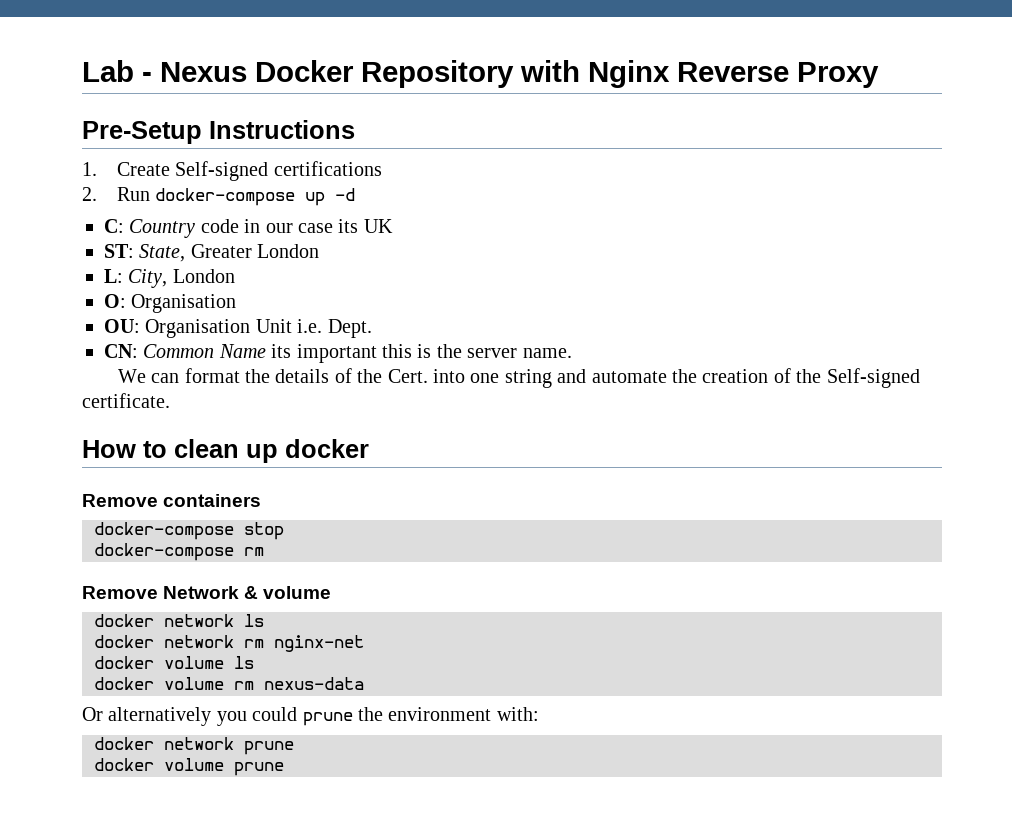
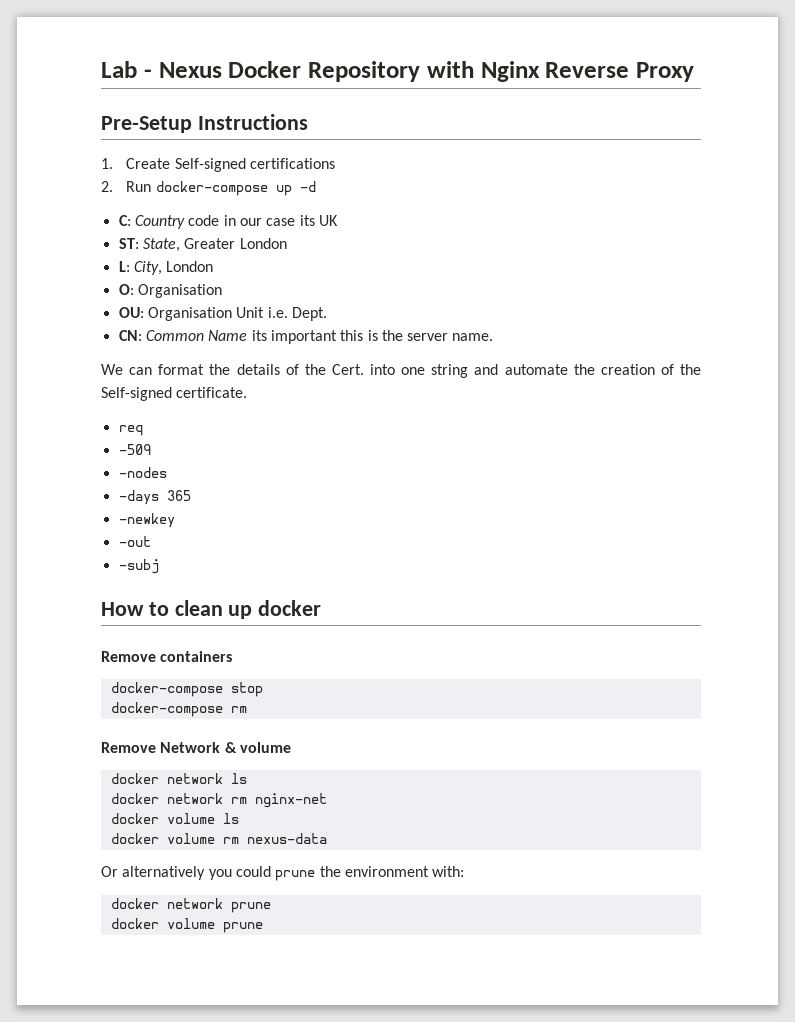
(170, 400) none -> [118,425,143,436] [118,444,151,455] [118,467,167,478] [118,490,191,505] [118,513,175,528] [118,536,151,547] [118,559,159,574] // req // -509 // -nodes // -days 365 // -newkey // -out // -subj

